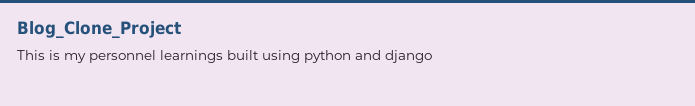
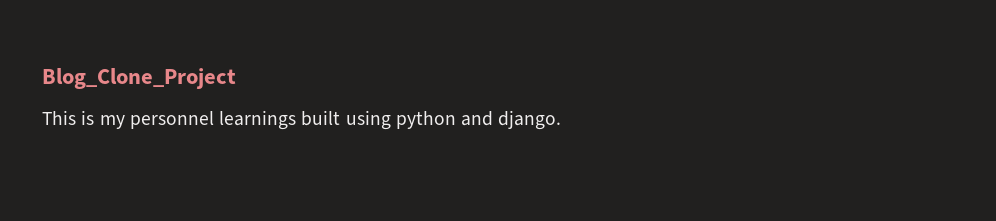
[385,50,432,63] django -> [498,110,562,130] django.

